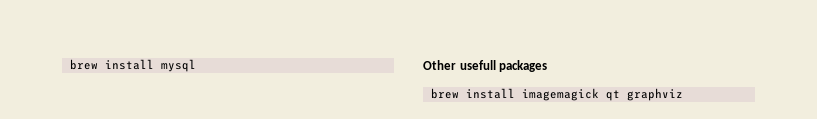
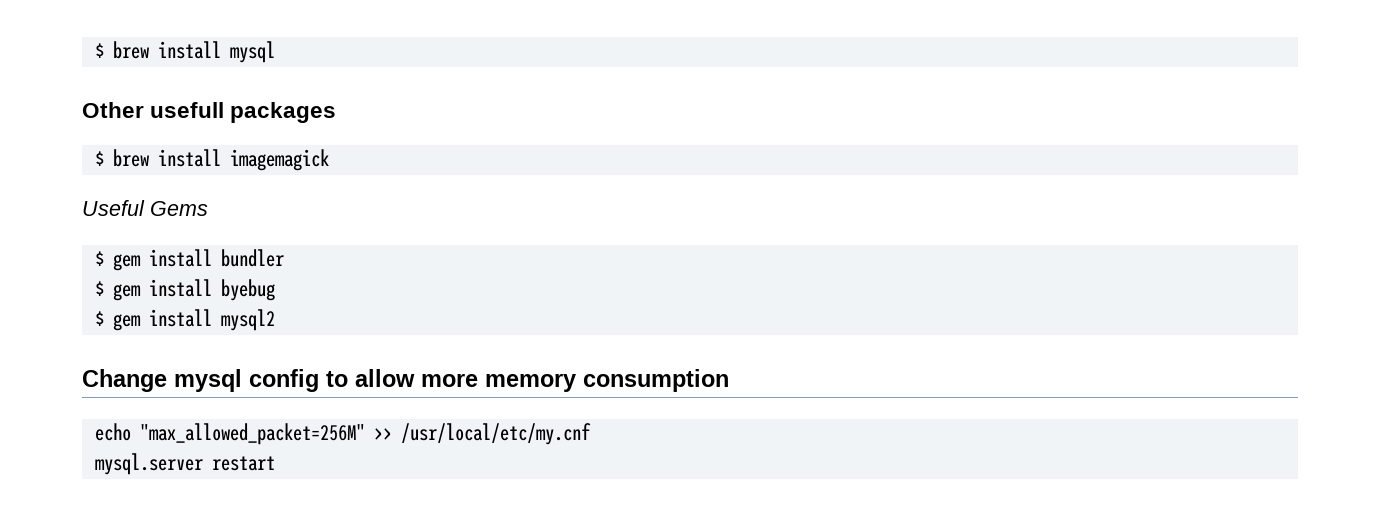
(69, 64) none -> [94,43,104,58] $
(548, 66) none -> [94,151,104,166] $
[605,88,683,101] qt graphviz -> [82,200,208,216] [94,249,284,271] [94,279,275,301] [94,309,275,331] [82,369,729,392] [94,423,591,445] [94,453,275,475] // Useful Gems // $ gem install bundler // $ gem install byebug // $ gem install mysql2 // Change mysql config to allow more memory consumption // echo "max_allowed_packet=256M" >> /usr/local/etc/my.cnf // mysql.server restart

